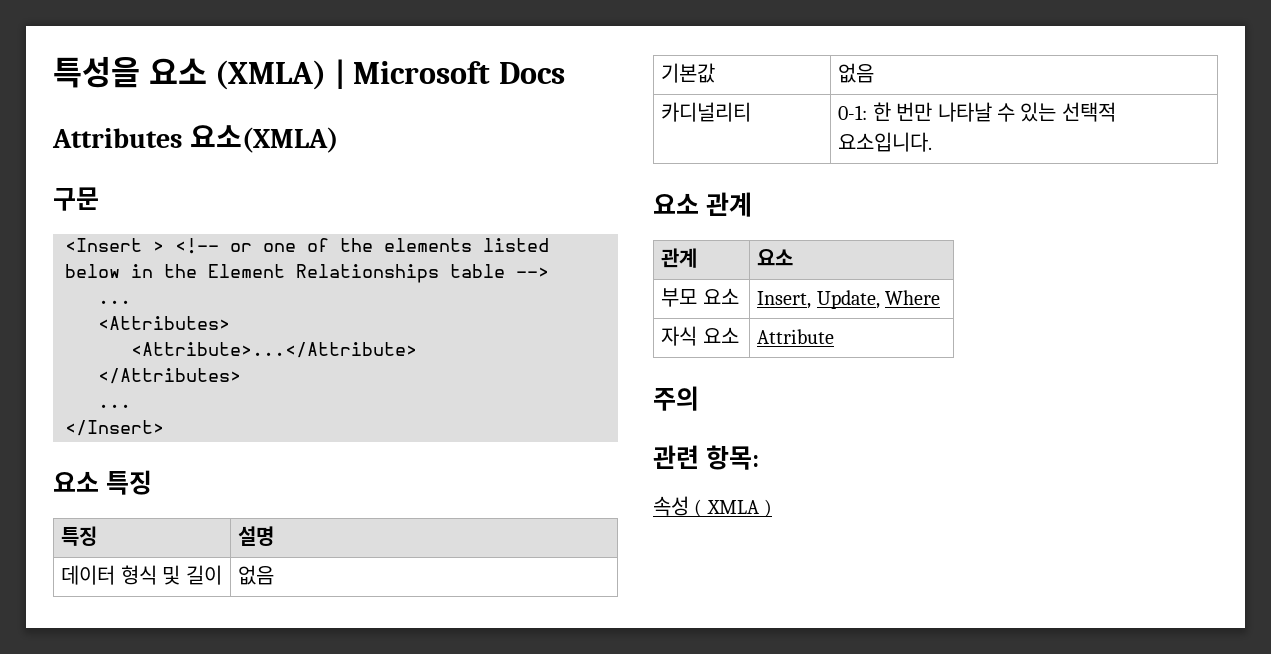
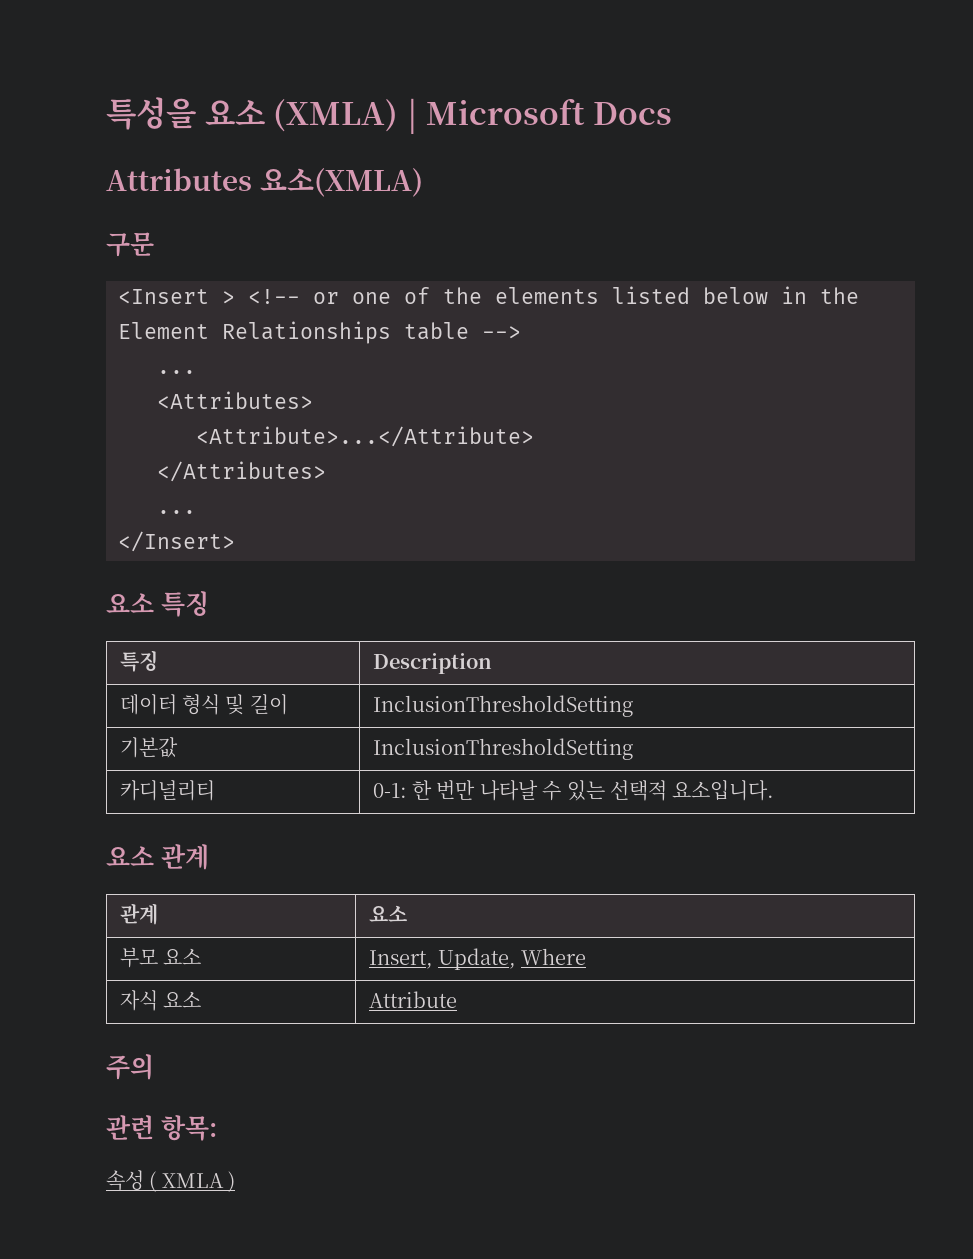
[238,526,275,546] 설명 -> [372,653,492,674] Description
[238,565,275,585] 없음 -> [372,695,633,717] InclusionThresholdSetting
[838,63,875,83] 없음 -> [372,738,633,760] InclusionThresholdSetting

